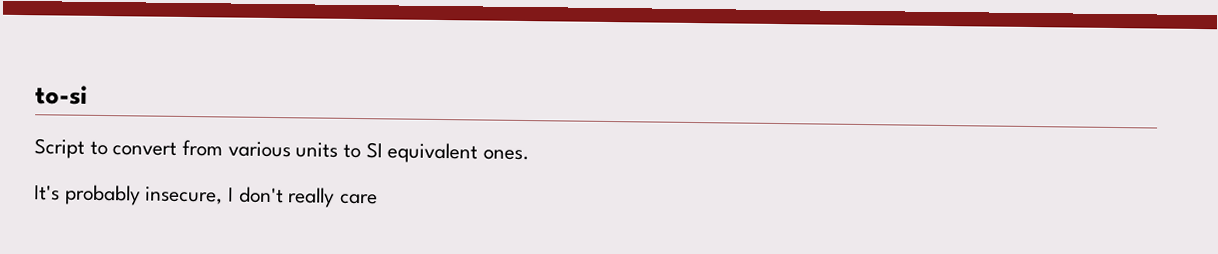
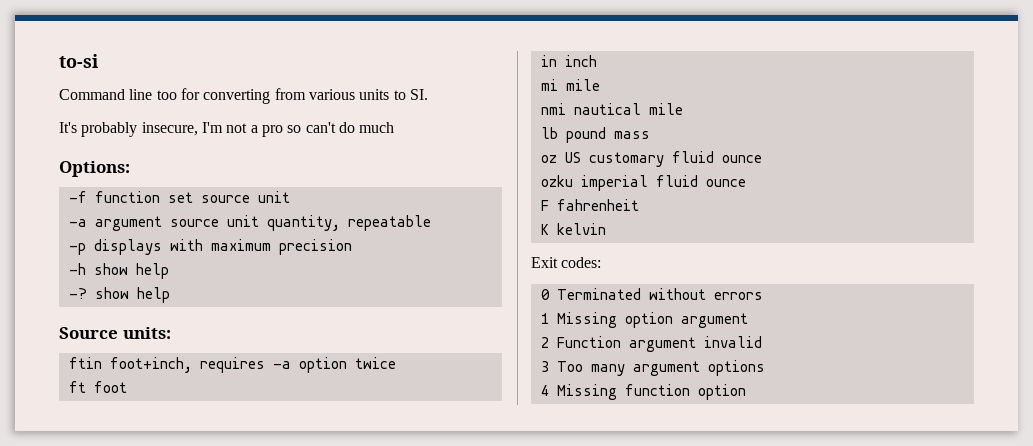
[34,138,178,159] Script to convert -> [59,88,271,104] Command line too for converting
[365,142,531,164] SI equivalent ones. -> [409,89,428,100] SI.
[228,186,379,208] I don't really care -> [201,122,395,137] [59,161,130,177] [68,191,290,203] [68,215,431,231] [68,239,352,255] [68,263,169,279] [68,287,170,303] [59,327,171,339] [68,357,396,373] [68,381,127,393] [540,55,597,67] [540,79,600,91] [540,103,683,115] [540,127,650,143] [540,151,762,167] [540,175,746,191] [540,199,639,211] [540,223,606,235] [531,257,602,268] [540,288,763,300] [540,312,748,328] [540,336,762,352] [540,360,765,376] [540,384,746,400] I'm not a pro so can't do much // Options: // -f function set source unit // -a argument source unit quantity, repeatable // -p displays with maximum precision // -h show help // -? show help // Source units: // ftin foot+inch, requires -a option twice // ft foot // in inch // mi mile // nmi nautical mile // lb pound mass // oz US customary fluid ounce // ozku imperial fluid ounce // F fahrenheit // K kelvin // Exit codes: // 0 Terminated without errors // 1 Missing option argument // 2 Function argument invalid // 3 Too many argument options // 4 Missing function option

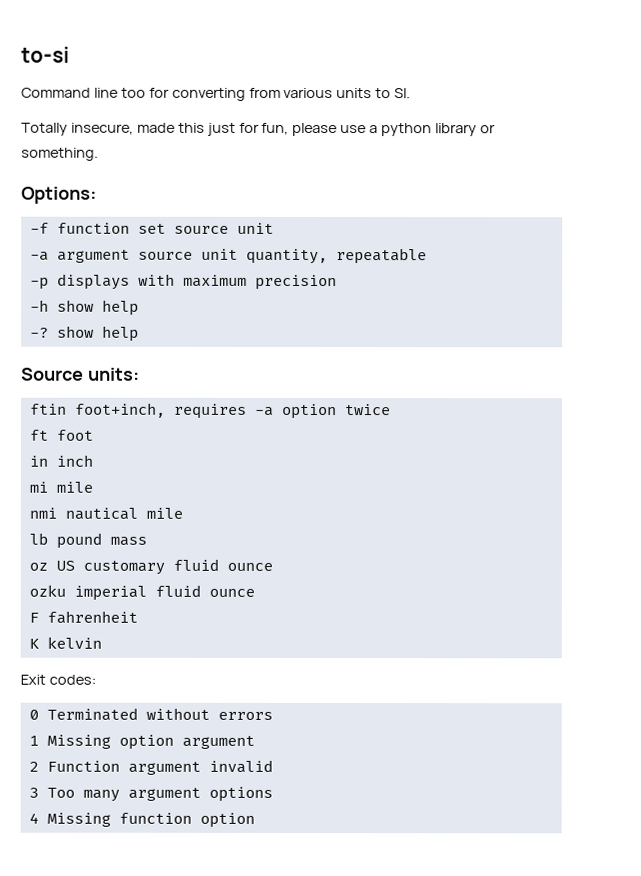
[59,122,395,137] It's probably insecure, I'm not a pro so can't do much -> [21,122,495,137] [21,147,99,161] Totally insecure, made this just for fun, please use a python library or something.

